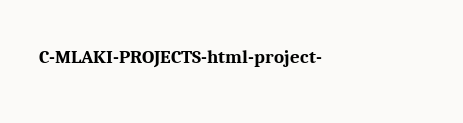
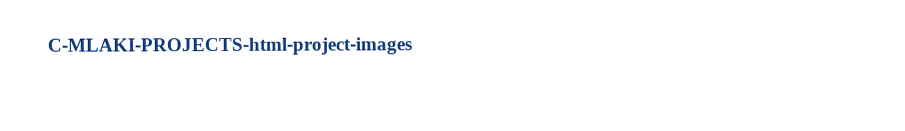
[39,50,322,68] C-MLAKI-PROJECTS-html-project- -> [47,37,412,56] C-MLAKI-PROJECTS-html-project-images

